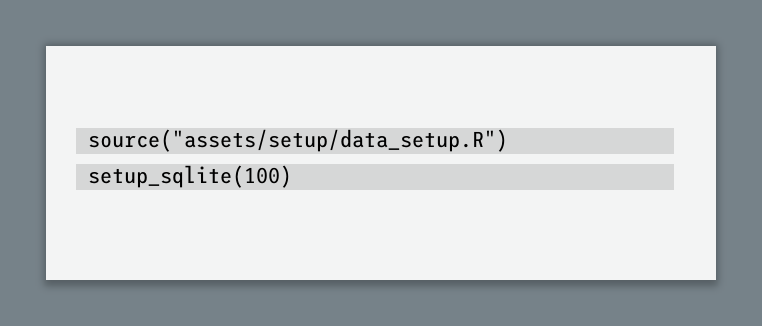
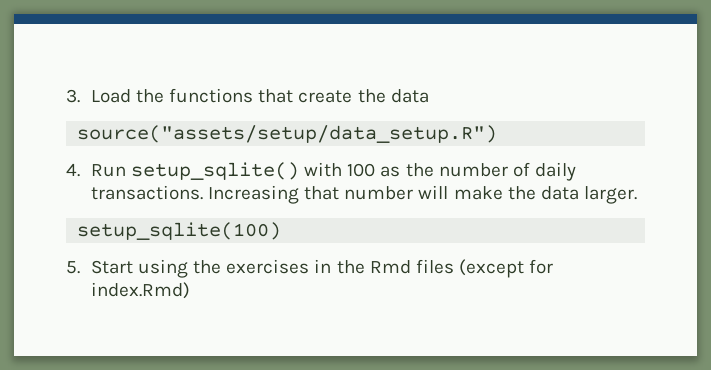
[88,129,509,152] [88,165,293,188] source("assets/setup/data_setup.R") // setup_sqlite(100) -> [66,88,429,103] [77,125,498,143] [66,162,576,181] [90,185,637,204] [77,222,282,240] [66,259,554,278] [90,282,190,299] 3. Load the functions that create the data // source("assets/setup/data_setup.R") // 4. Run setup_sqlite() with 100 as the number of daily transactions. Increasing that number will make the data larger. // setup_sqlite(100) // 5. Start using the exercises in the Rmd files (except for index.Rmd)

